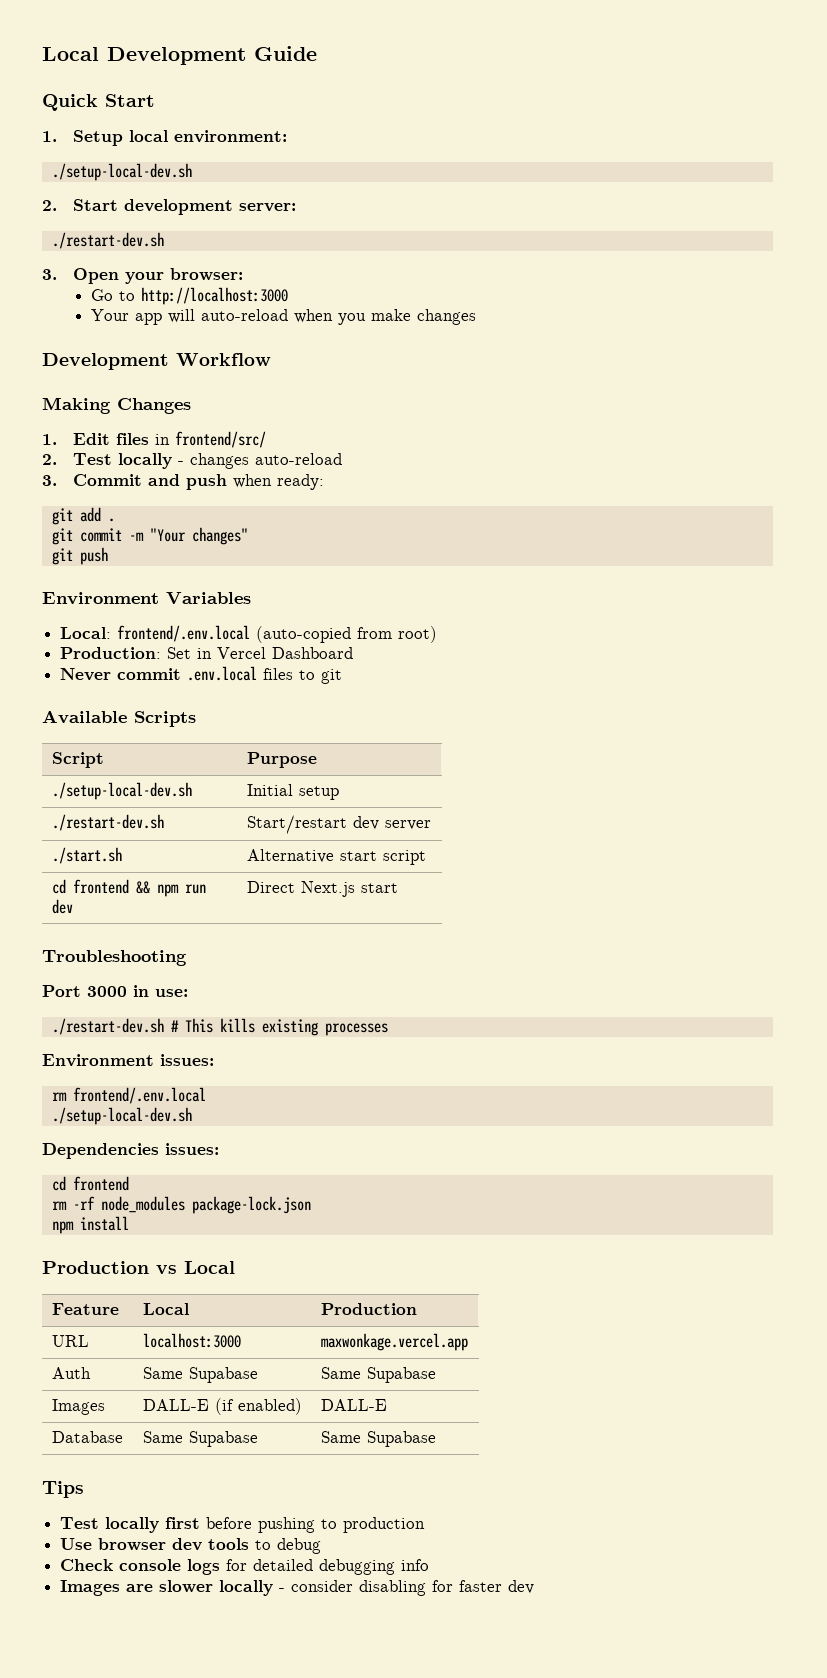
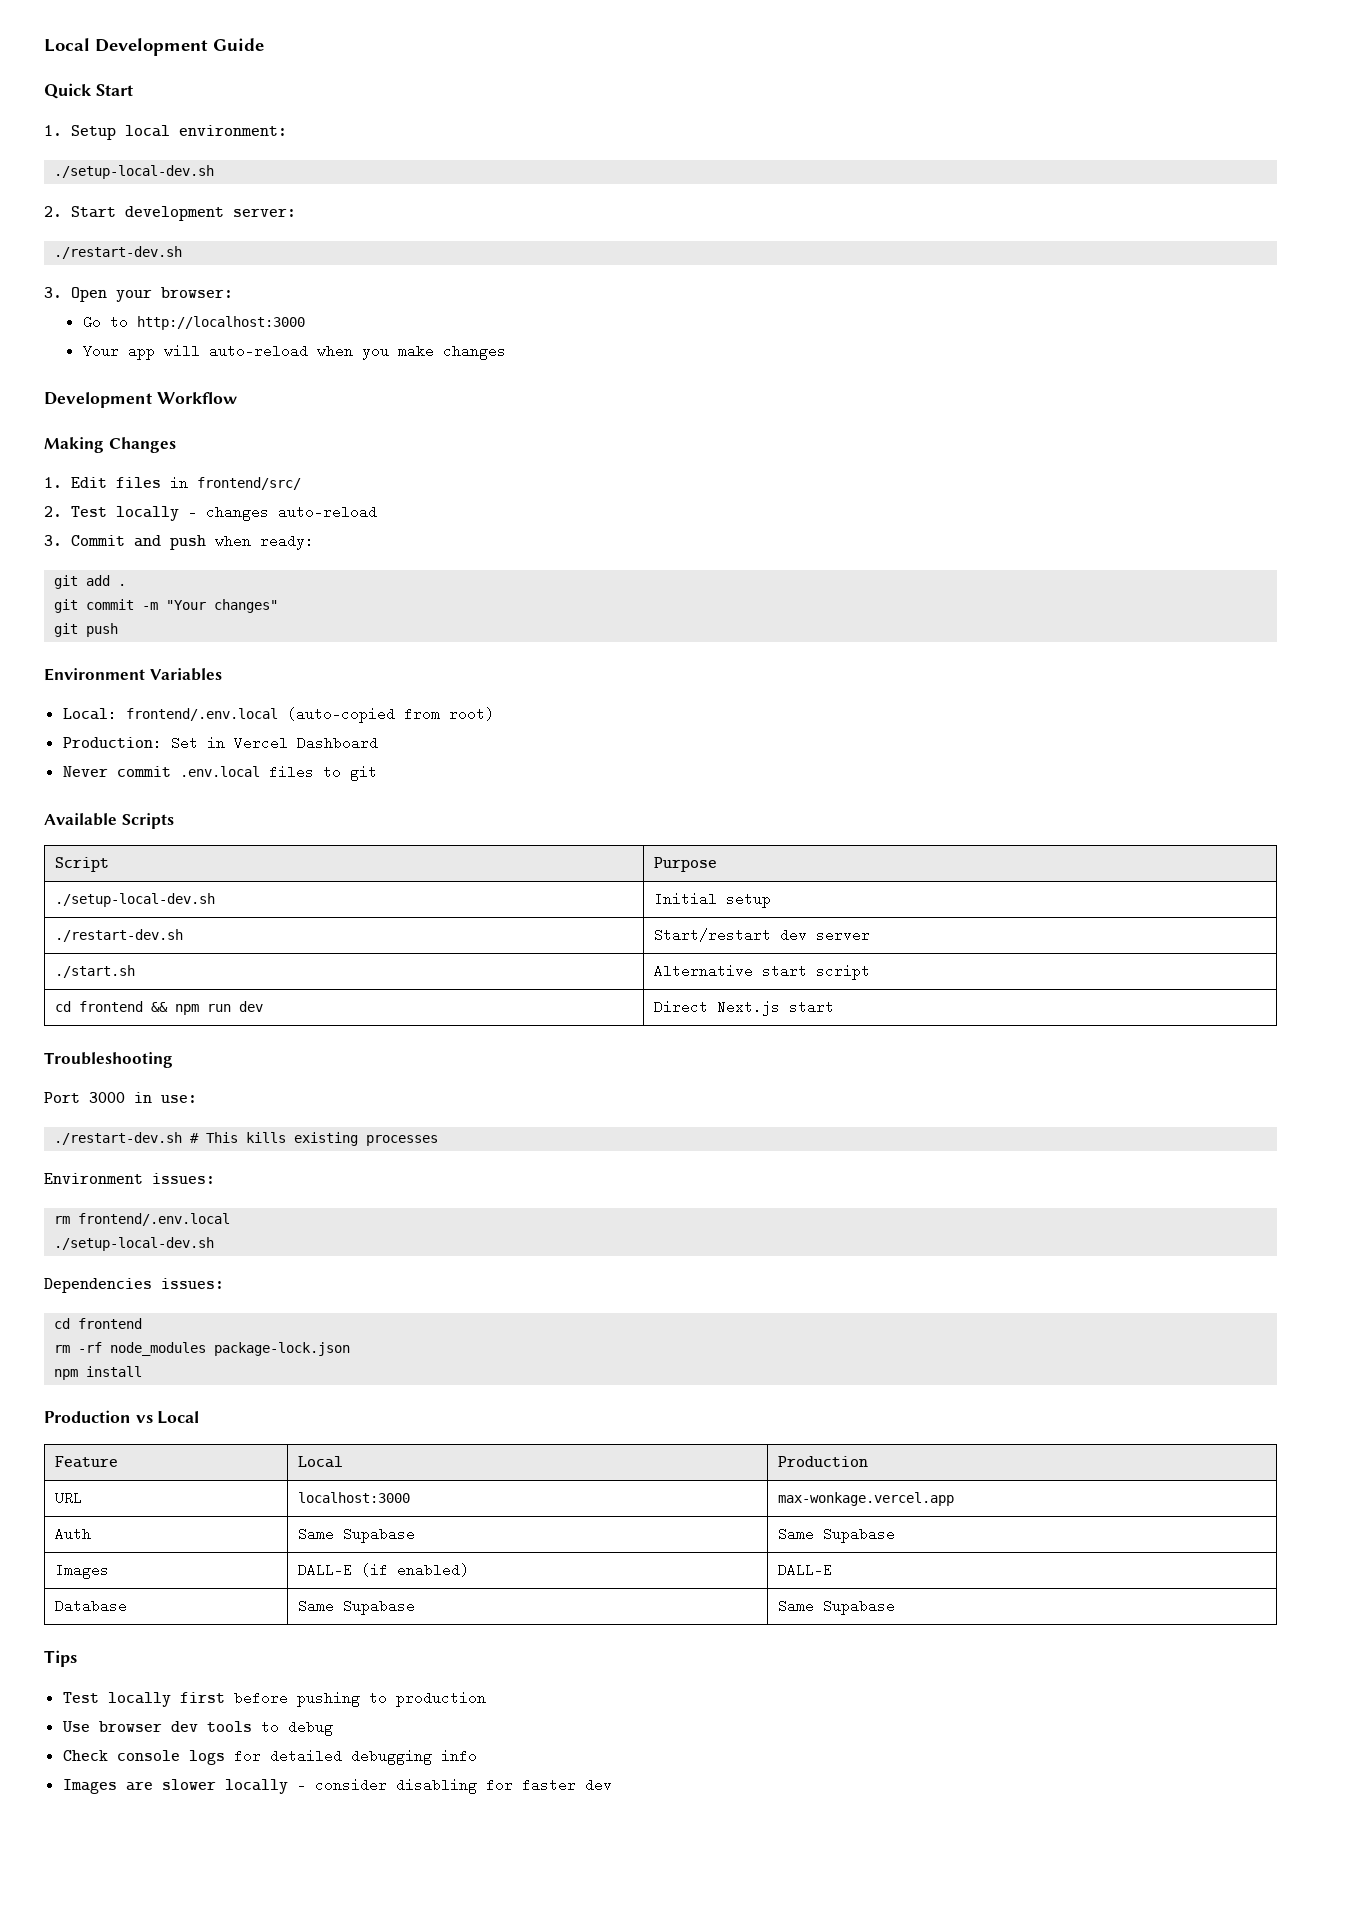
[320,1333,468,1351] maxwonkage.vercel.app -> [778,1492,955,1506] max-wonkage.vercel.app

